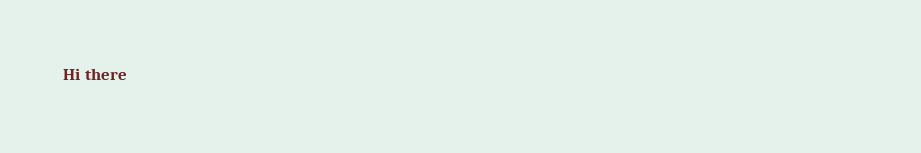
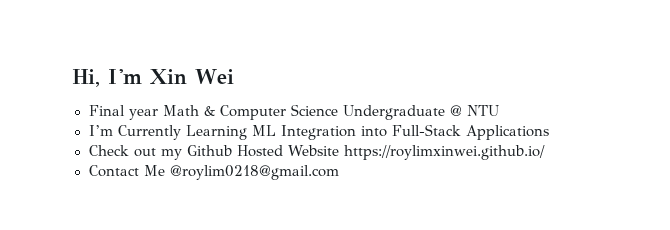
[63,68,127,80] Hi there -> [72,69,234,87] [88,104,499,120] [88,124,549,140] [88,145,546,160] [88,165,339,180] Hi, I'm Xin Wei // Final year Math & Computer Science Undergraduate @ NTU // I’m Currently Learning ML Integration into Full-Stack Applications // Check out my Github Hosted Website https://roylimxinwei.github.io/ // Contact Me @roylim0218@gmail.com

